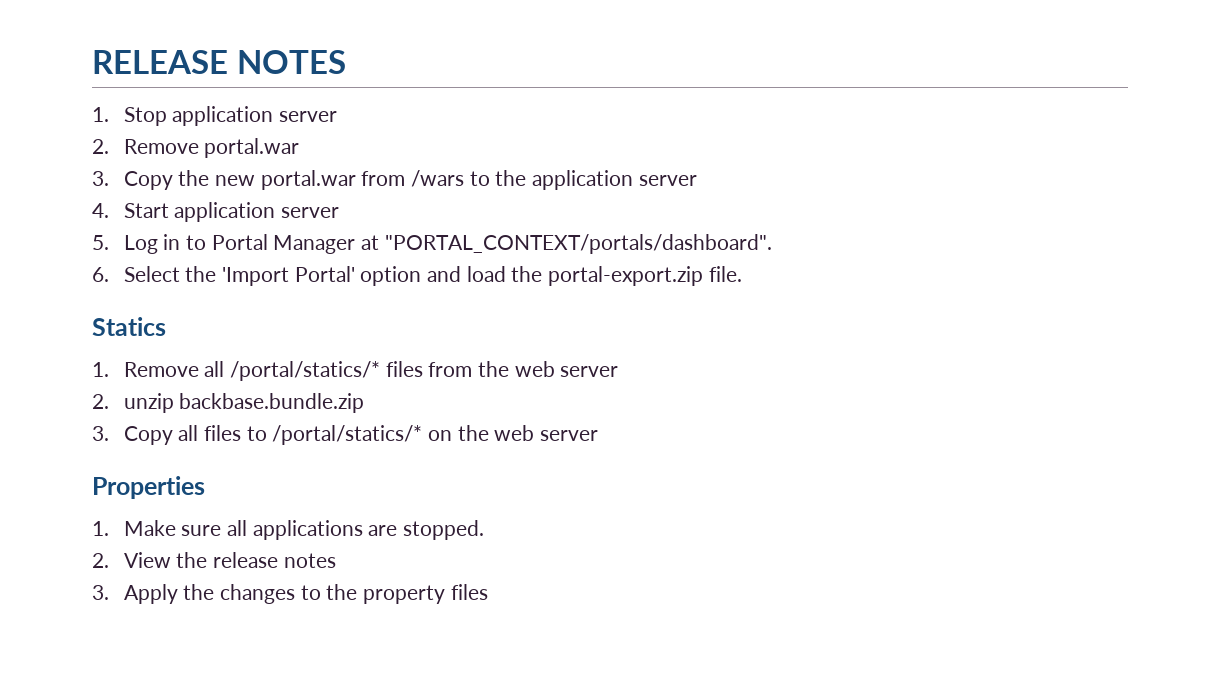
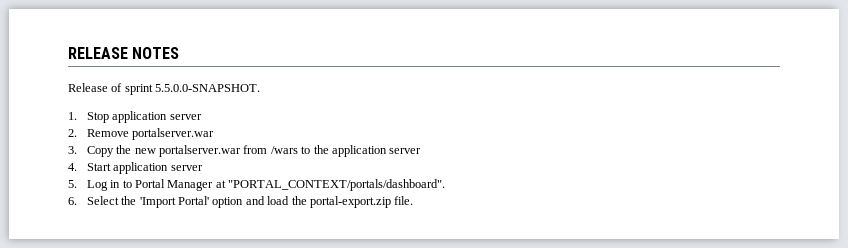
(346, 62) none -> [68,83,261,95] // Release of sprint 5.5.0.0-SNAPSHOT.
[204,138,300,158] portal.war -> [132,128,215,140] portalserver.war
[260,170,356,190] portal.war -> [159,145,242,157] portalserver.war
[92,317,166,336] [92,361,619,381] [92,393,365,413] [92,425,599,445] [92,476,205,499] [92,520,485,540] [92,552,336,568] [92,584,488,604] // Statics // 1. Remove all /portal/statics/* files from the web server // 2. unzip backbase.bundle.zip // 3. Copy all files to /portal/statics/* on the web server // Properties // 1. Make sure all applications are stopped. // 2. View the release notes // 3. Apply the changes to the property files -> (414, 200) none

